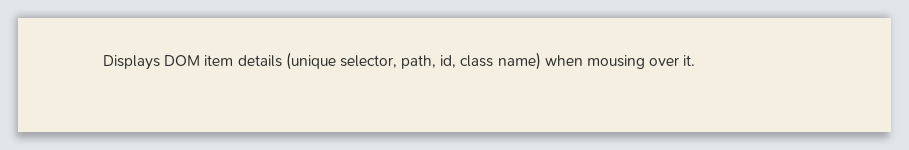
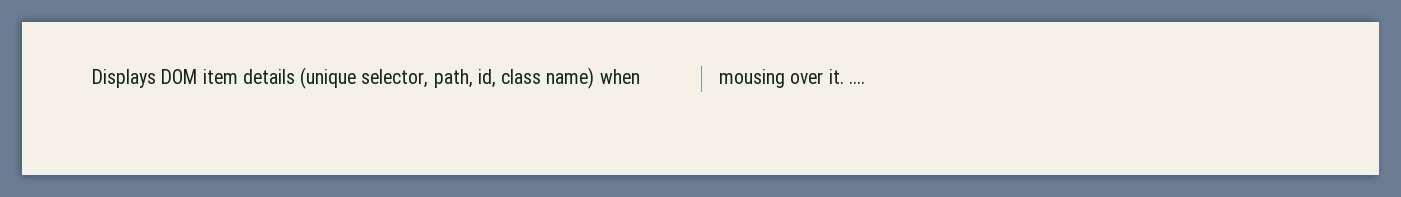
(696, 60) none -> [848,81,865,84] ....

